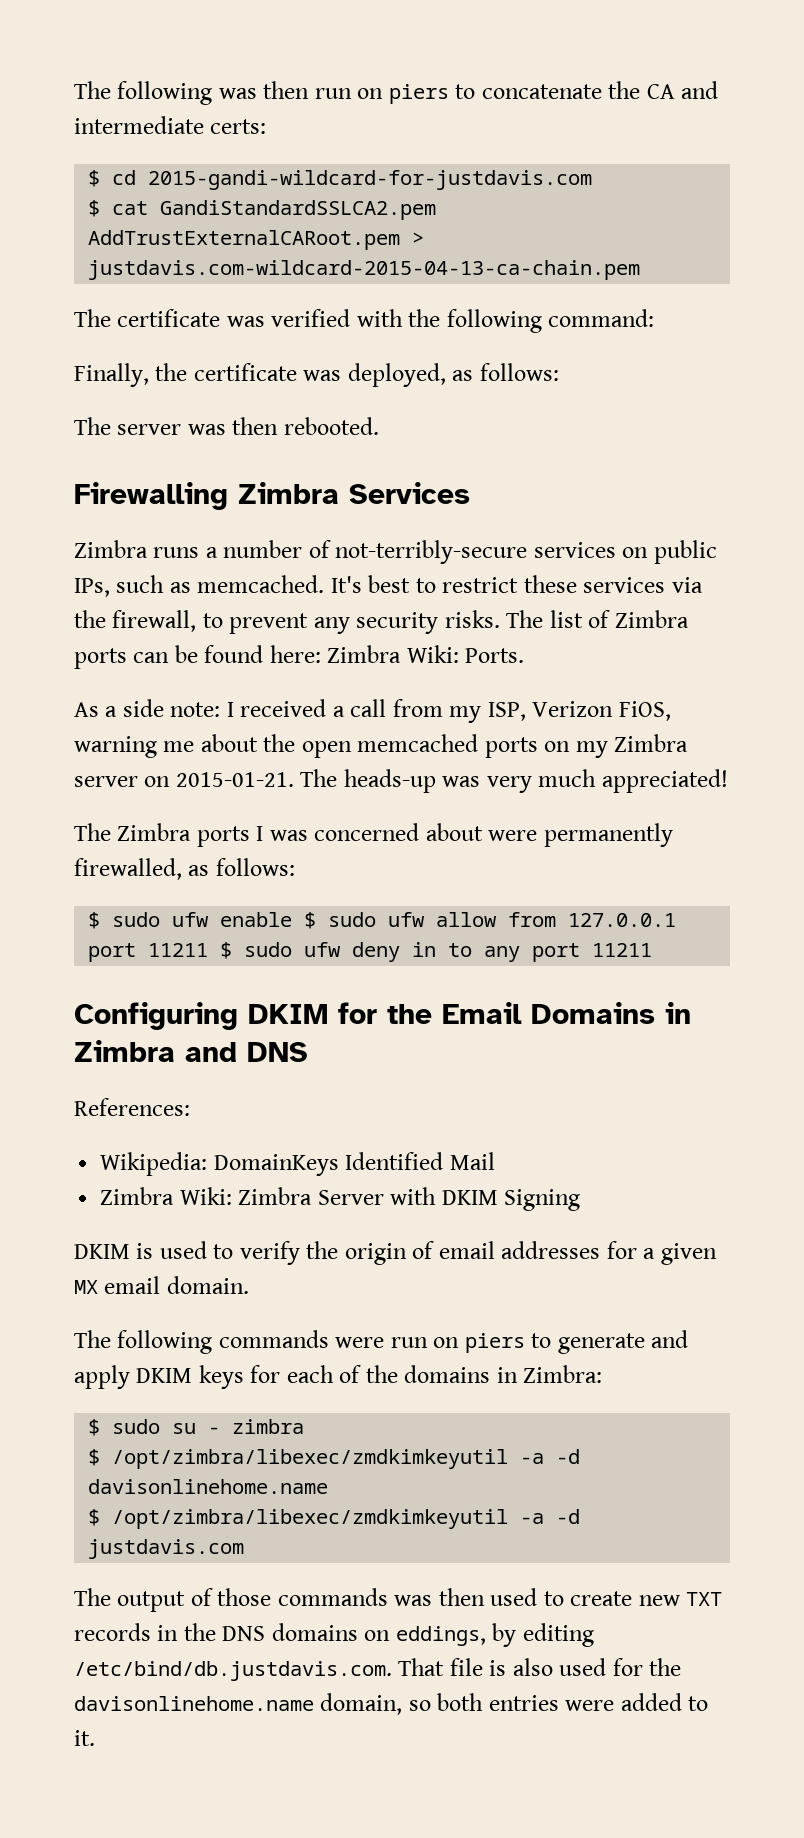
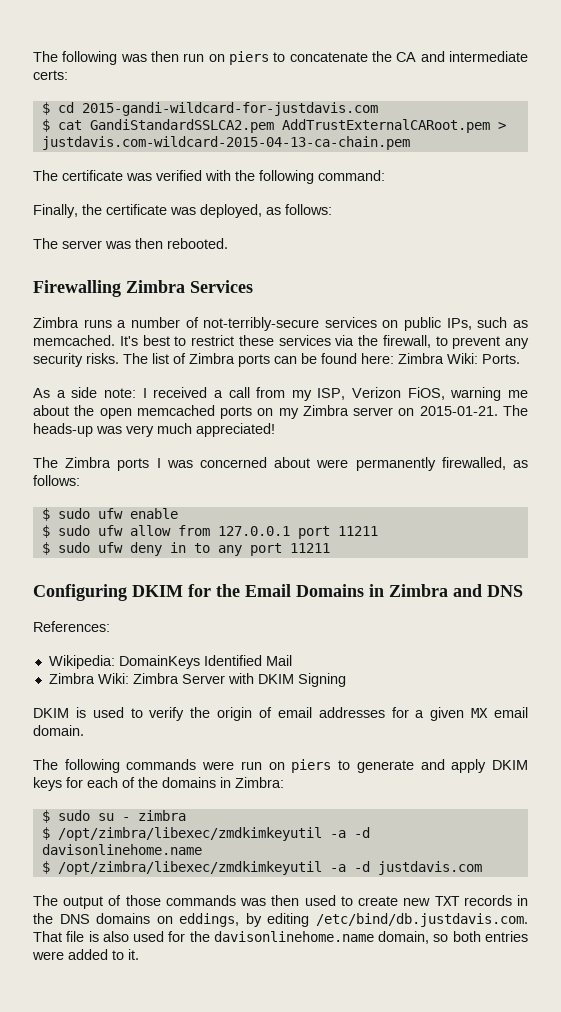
(293, 919) none -> (178, 513) //
(209, 950) none -> (378, 531) //

